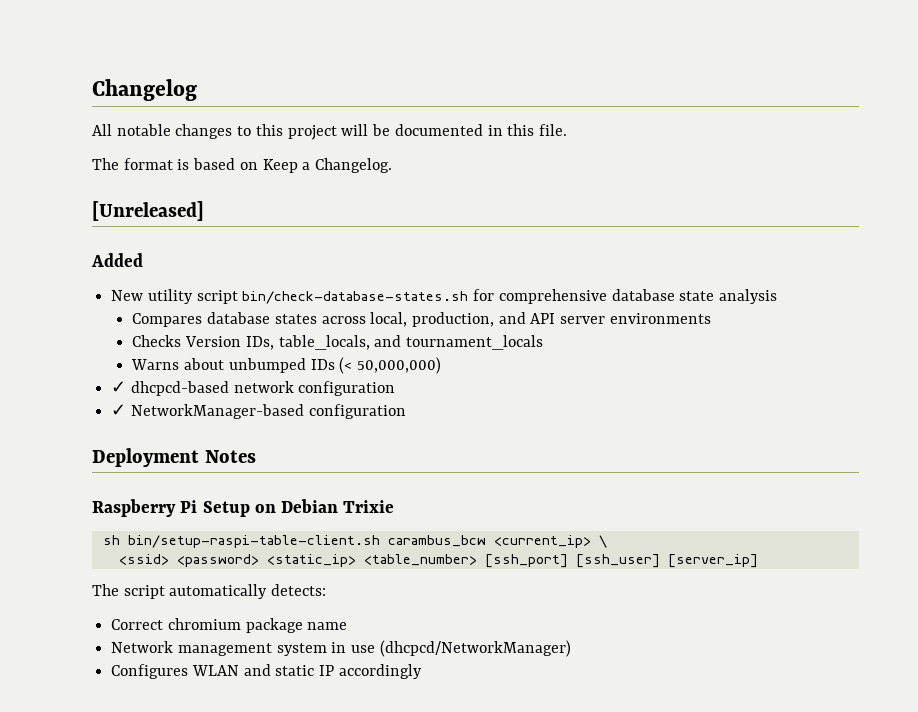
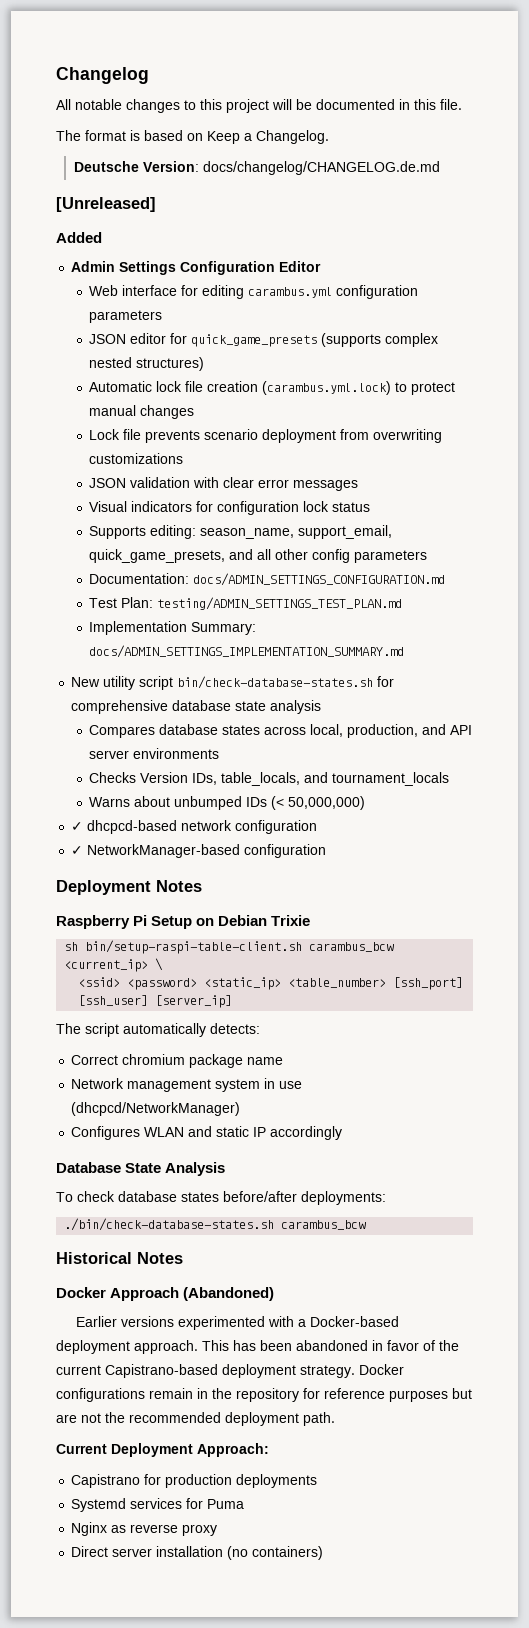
(393, 165) none -> [73,161,440,175] // Deutsche Version: docs/changelog/CHANGELOG.de.md
(143, 260) none -> [71,261,322,275] [89,285,419,299] [89,310,163,323] [89,333,439,347] [89,357,205,371] [89,381,456,395] [89,405,195,419] [89,429,443,443] [89,453,184,464] [89,477,359,491] [89,501,371,515] [89,525,393,539] [89,549,428,563] [89,573,446,586] [89,597,403,610] [89,621,257,635] [89,645,405,658] // Admin Settings Configuration Editor // Web interface for editing carambus.yml configuration parameters // JSON editor for quick_game_presets (supports complex nested structures) // Automatic lock file creation (carambus.yml.lock) to protect manual changes // Lock file prevents scenario deployment from overwriting customizations // JSON validation with clear error messages // Visual indicators for configuration lock status // Supports editing: season_name, support_email, quick_game_presets, and all other config parameters // Documentation: docs/ADMIN_SETTINGS_CONFIGURATION.md // Test Plan: testing/ADMIN_SETTINGS_TEST_PLAN.md // Implementation Summary: docs/ADMIN_SETTINGS_IMPLEMENTATION_SUMMARY.md
(422, 671) none -> [56,1162,226,1176] [56,1191,386,1205] [64,1218,367,1231] [56,1252,183,1264] [56,1287,275,1301] [76,1316,400,1330] [56,1340,459,1354] [56,1364,404,1378] [56,1388,472,1402] [56,1412,335,1426] [56,1443,269,1457] [71,1474,318,1488] [71,1498,245,1512] [71,1522,218,1536] [71,1546,324,1560] // Database State Analysis // To check database states before/after deployments: // ./bin/check-database-states.sh carambus_bcw // Historical Notes // Docker Approach (Abandoned) // Earlier versions experimented with a Docker-based deployment approach. This has been abandoned in favor of the current Capistrano-based deployment strategy. Docker configurations remain in the repository for reference purposes but are not the recommended deployment path. // Current Deployment Approach: // Capistrano for production deployments // Systemd services for Puma // Nginx as reverse proxy // Direct server installation (no containers)

